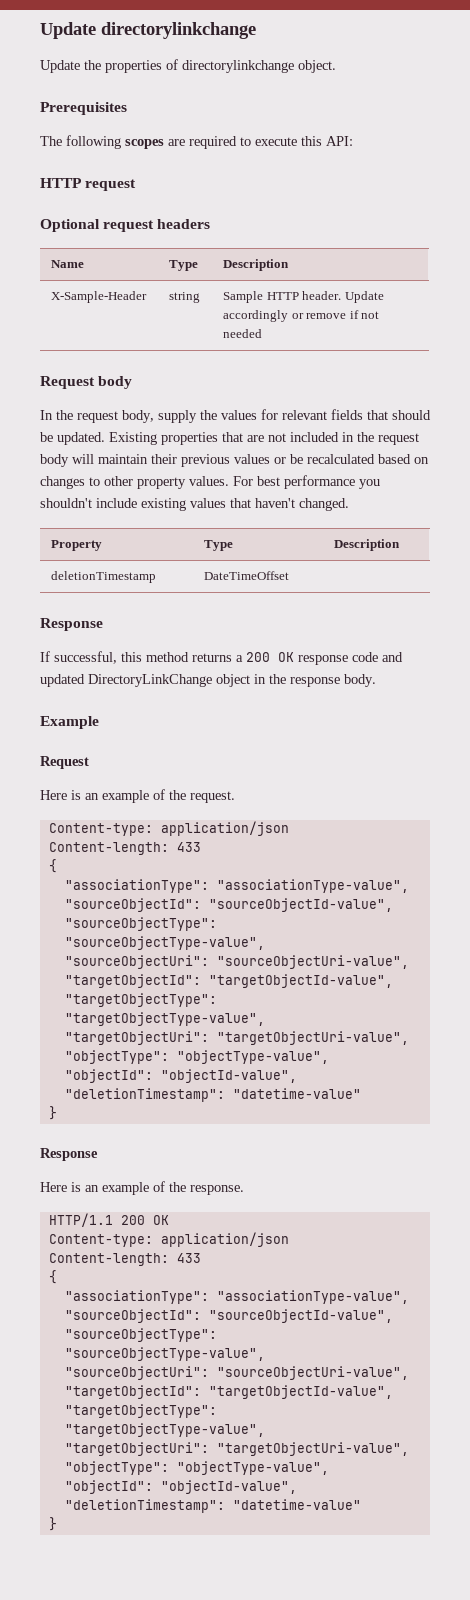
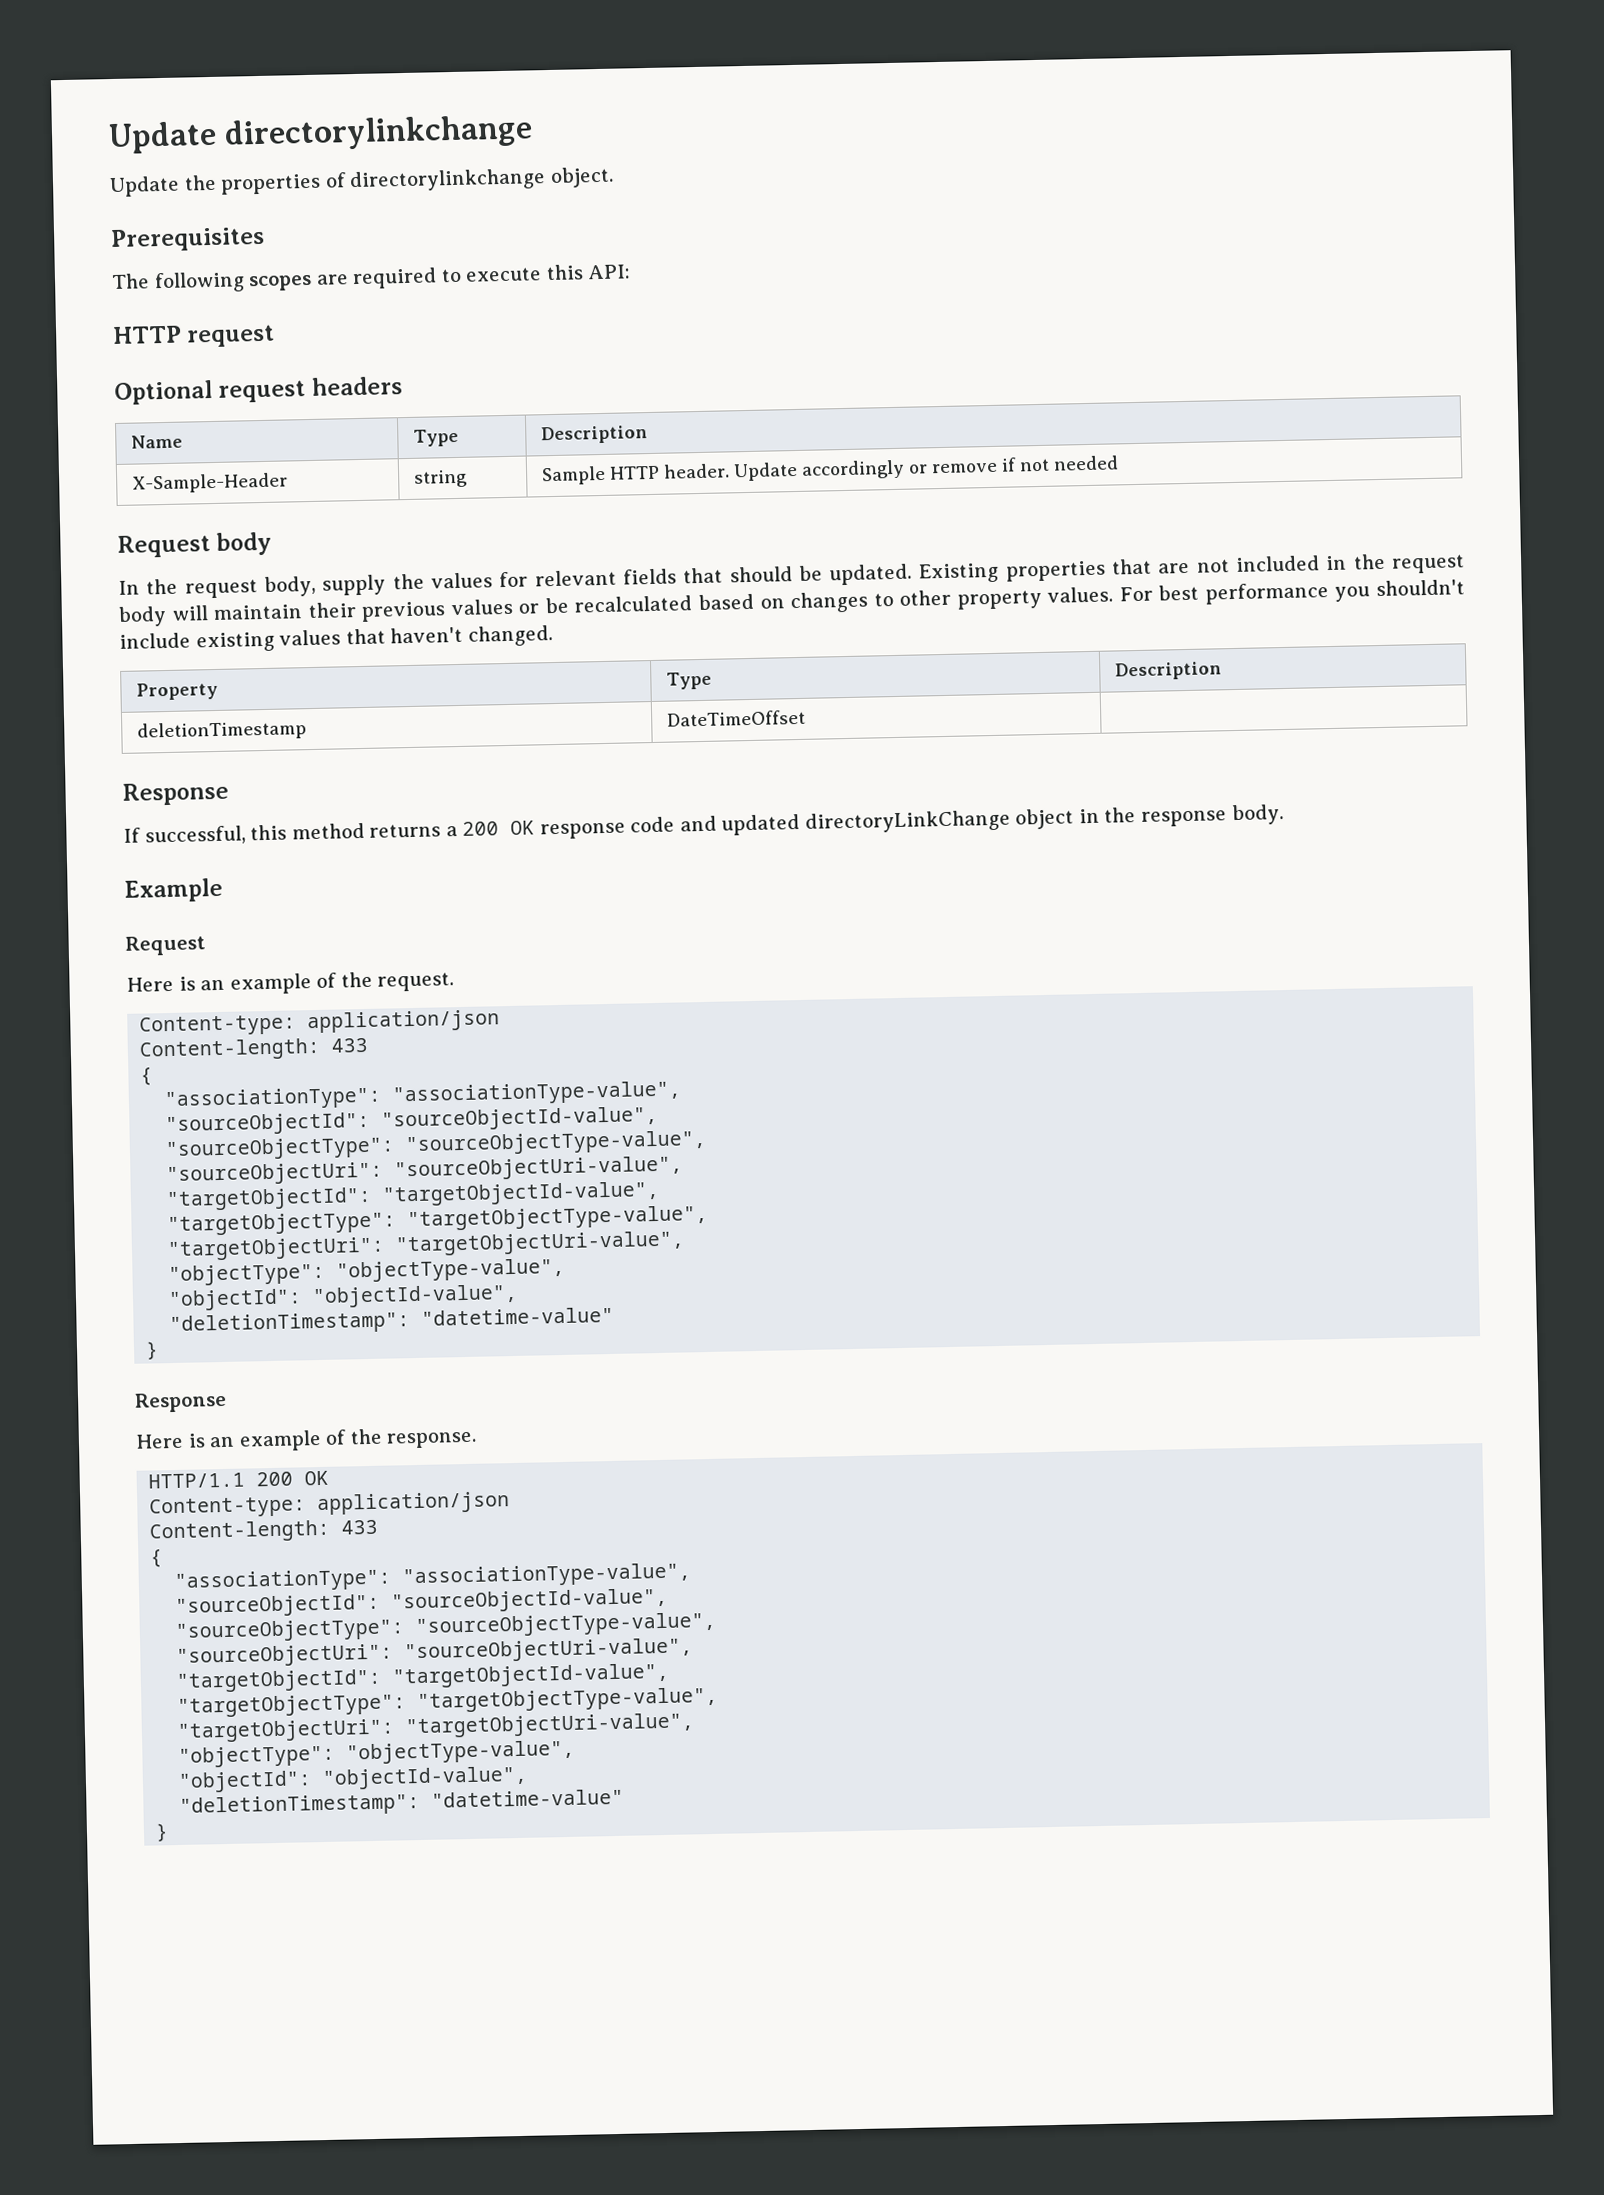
[88,674,212,687] DirectoryLinkChange -> [804,809,1011,834] directoryLinkChange

